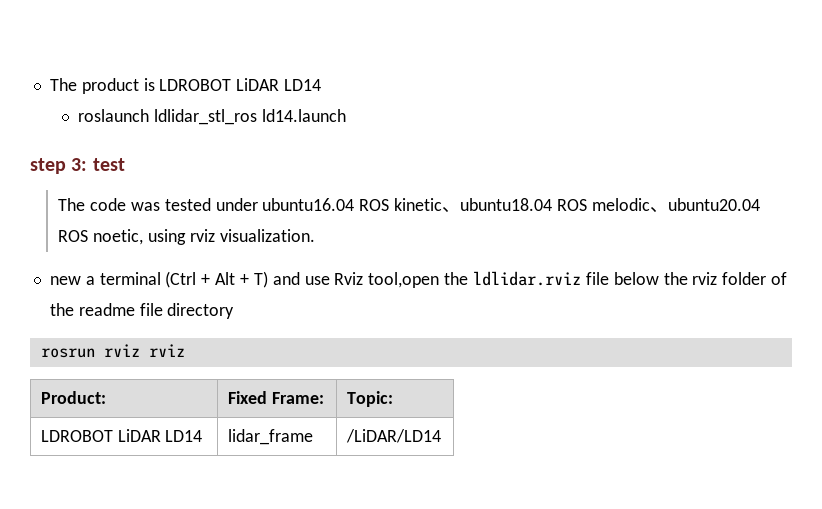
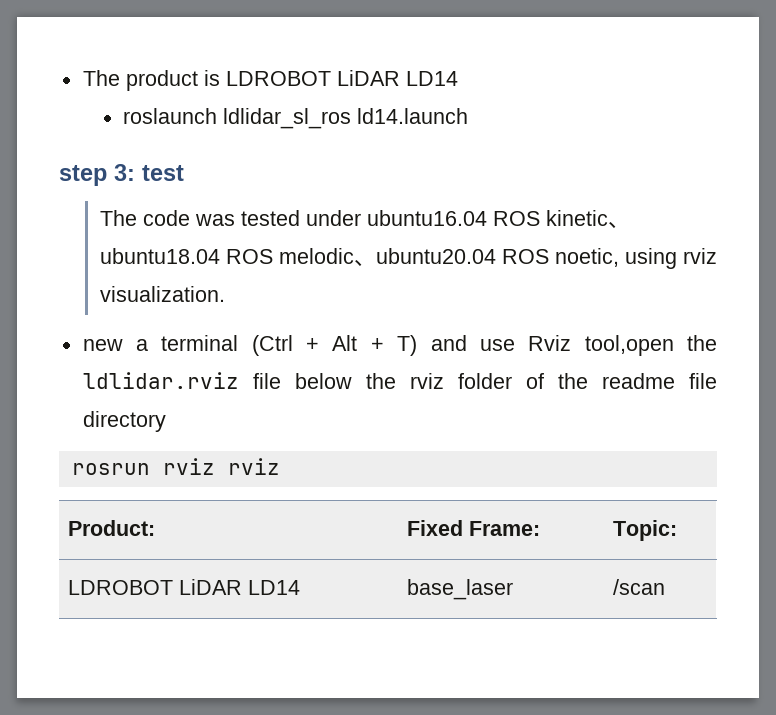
[153,109,257,125] ldlidar_stl_ros -> [223,108,352,129] ldlidar_sl_ros
[227,429,313,445] [345,429,441,443] lidar_frame | /LiDAR/LD14 -> [407,579,514,600] [613,579,666,595] base_laser | /scan

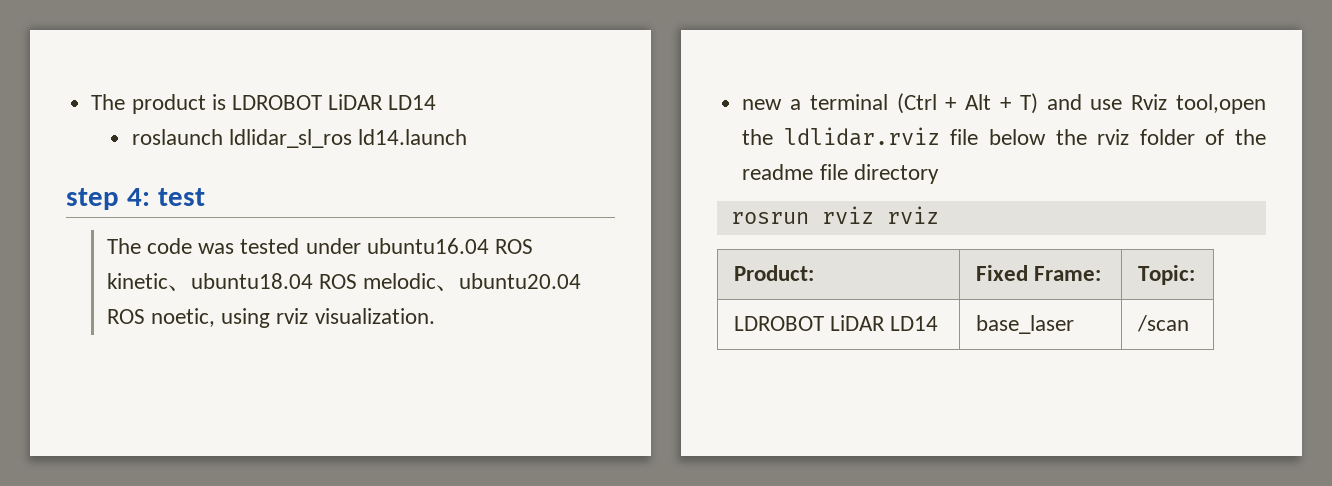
[114,164,135,181] 3: -> [126,188,150,206] 4:

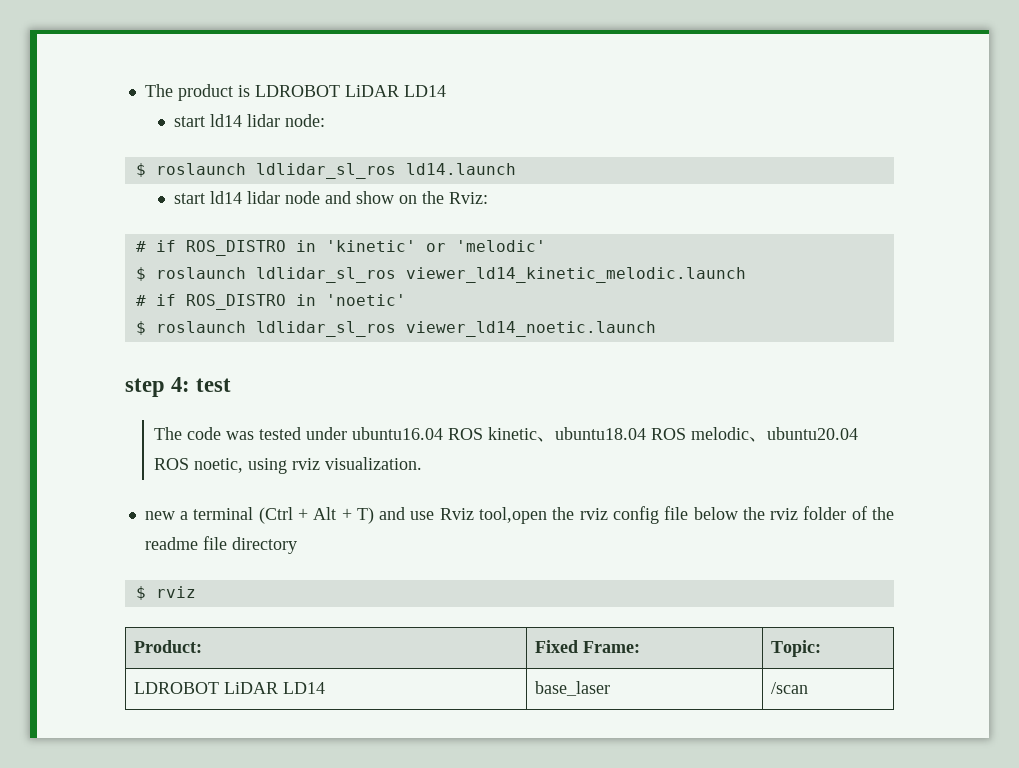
[131,129,468,148] roslaunch ldlidar_sl_ros ld14.launch -> [174,114,326,127] [135,163,516,179] [174,191,489,204] [135,240,546,256] [135,267,746,283] [135,294,406,310] [135,321,656,337] start ld14 lidar node: // $ roslaunch ldlidar_sl_ros ld14.launch // start ld14 lidar node and show on the Rviz: // # if ROS_DISTRO in 'kinetic' or 'melodic' // $ roslaunch ldlidar_sl_ros viewer_ld14_kinetic_melodic.launch // # if ROS_DISTRO in 'noetic' // $ roslaunch ldlidar_sl_ros viewer_ld14_noetic.launch
[783,127,940,146] ldlidar.rviz -> [579,506,659,524] rviz config
[730,206,874,224] rosrun rviz -> [135,586,146,600] $

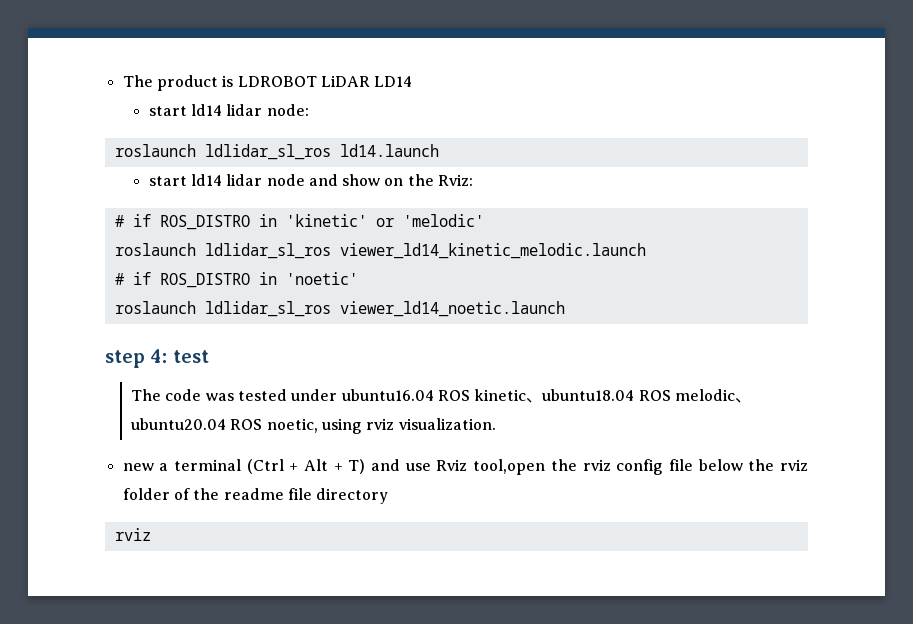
[135,163,146,177] $ -> (309, 110) none
[135,267,146,281] $ -> (484, 220) none
[135,321,146,335] $ -> (358, 278) none
[135,586,196,600] [134,640,203,653] [535,640,641,653] [771,640,822,657] [134,682,326,694] [535,681,611,696] [771,682,809,694] $ rviz // Product: | Fixed Frame: | Topic: // LDROBOT LiDAR LD14 | base_laser | /scan -> [114,528,151,541] rviz

